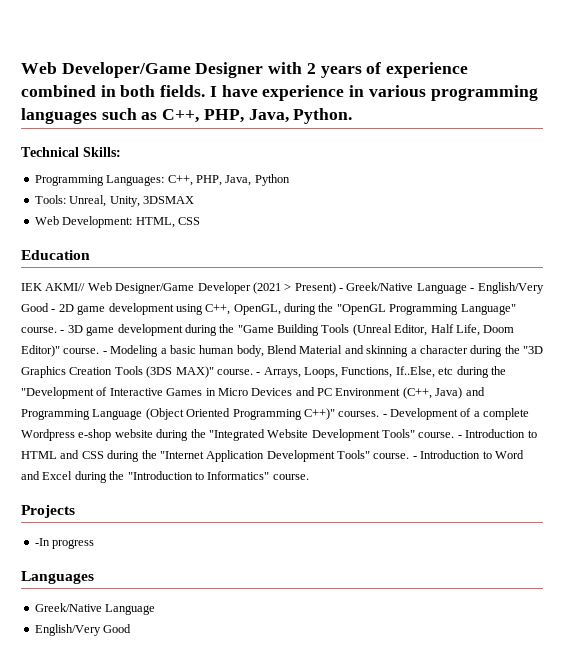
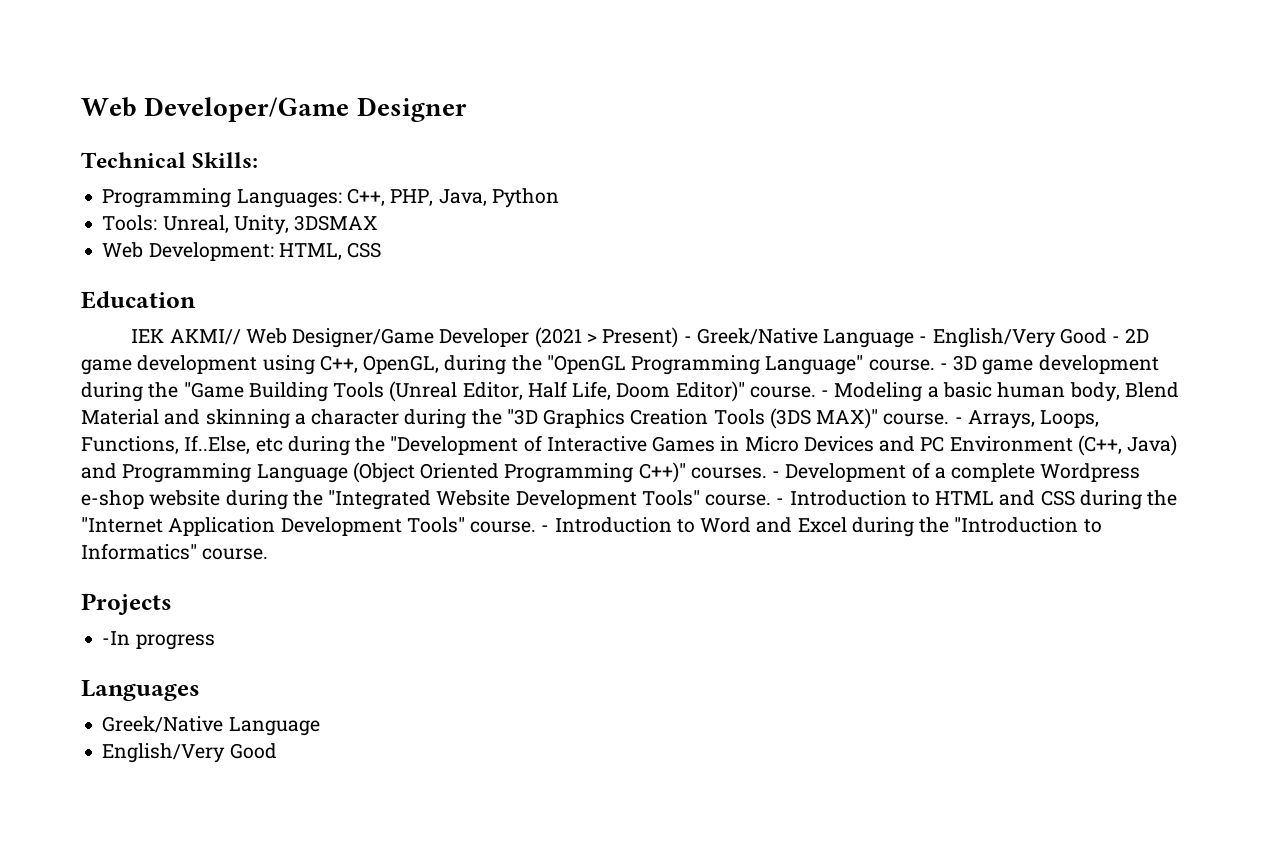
[268,62,469,78] [21,85,538,101] [21,108,353,124] with 2 years of experience combined in both fields. I have experience in various programming languages such as C++, PHP, Java, Python. -> (467, 109) none

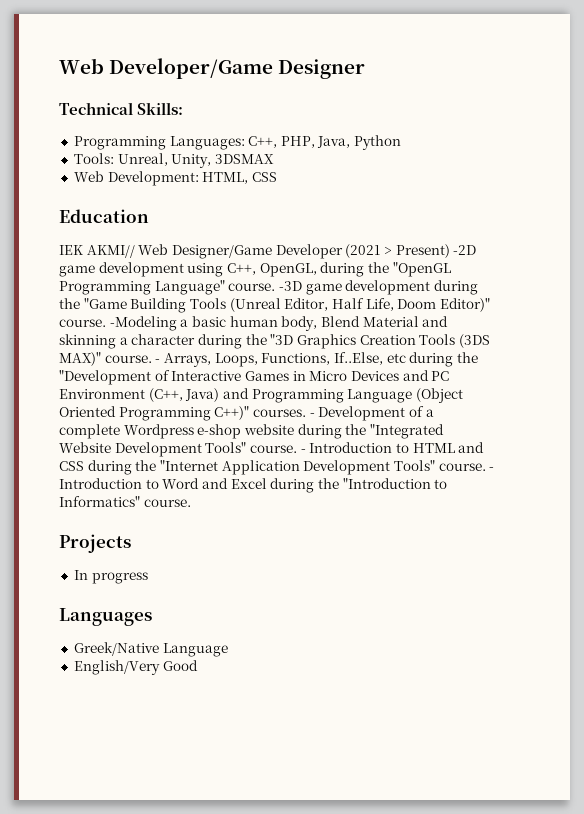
[683,328,1150,348] - Greek/Native Language - English/Very Good - 2D -> [453,245,477,255] -2D
[939,355,978,371] - 3D -> [278,281,302,291] -3D
[821,382,923,402] - Modeling -> [109,316,177,331] -Modeling
[102,631,131,645] -In -> [73,570,88,580] In

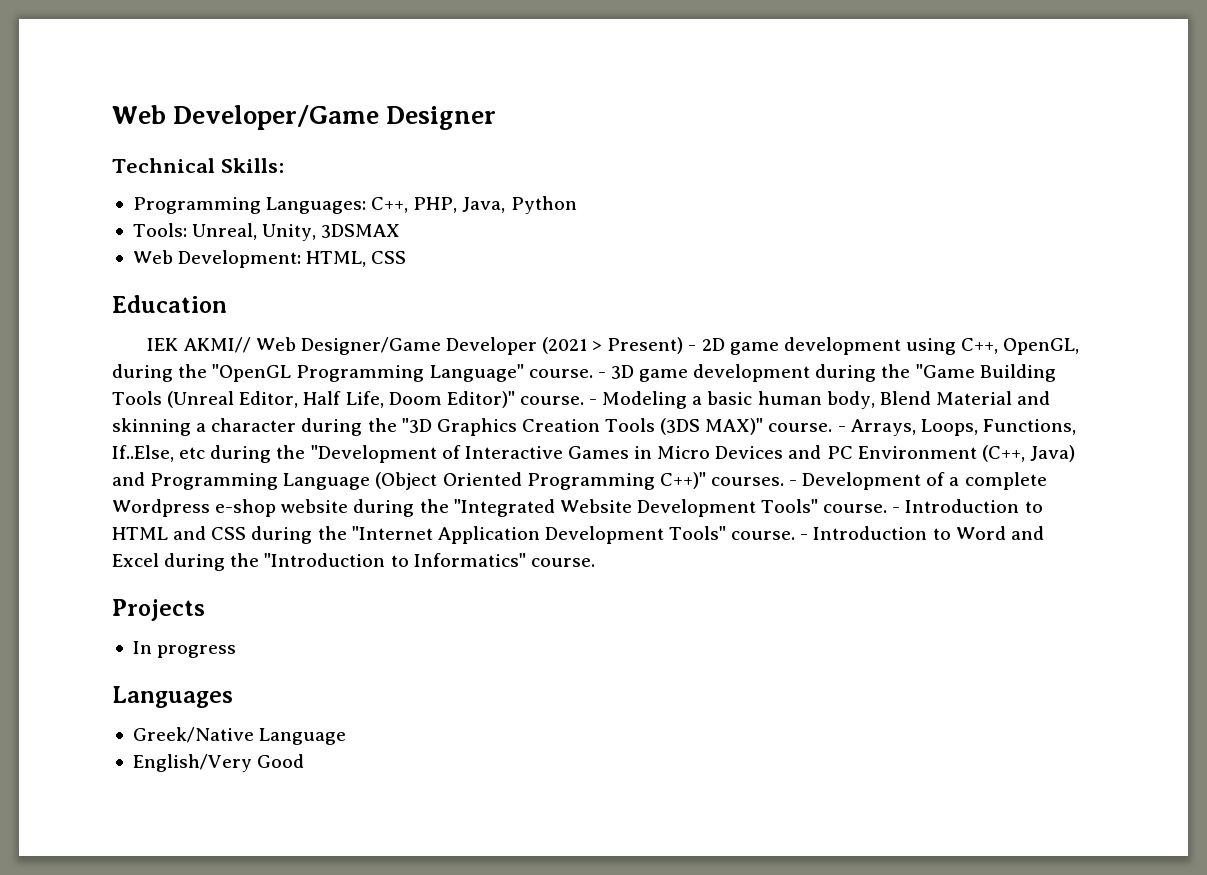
[453,245,477,255] -2D -> [688,338,725,351] - 2D
[278,281,302,291] -3D -> [597,365,634,379] - 3D
[109,316,177,331] -Modeling -> [589,391,688,409] - Modeling

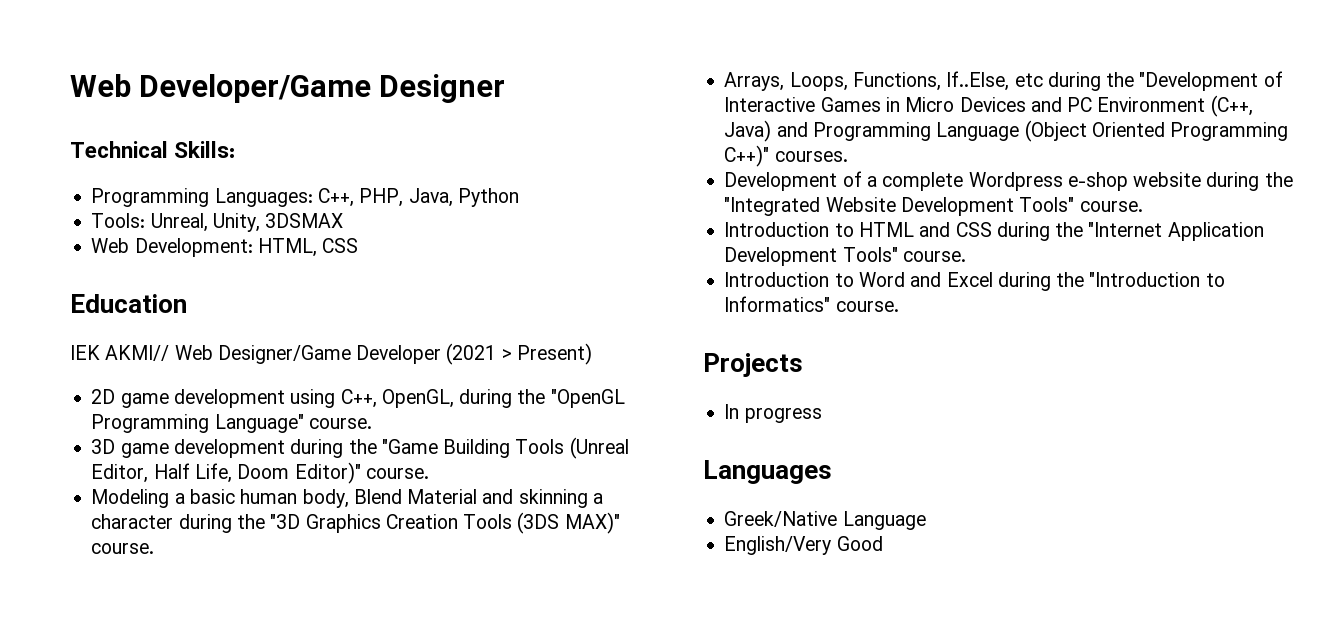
[688,345,697,351] - -> (592, 354) //
[597,372,606,378] - -> (372, 423) //
[589,399,598,405] - -> (429, 473) //
[837,426,846,432] - -> (155, 548) //
[789,480,798,486] - -> (848, 156) //
[892,507,901,513] - -> (1143, 206) //
[800,534,809,540] - -> (966, 256) //

